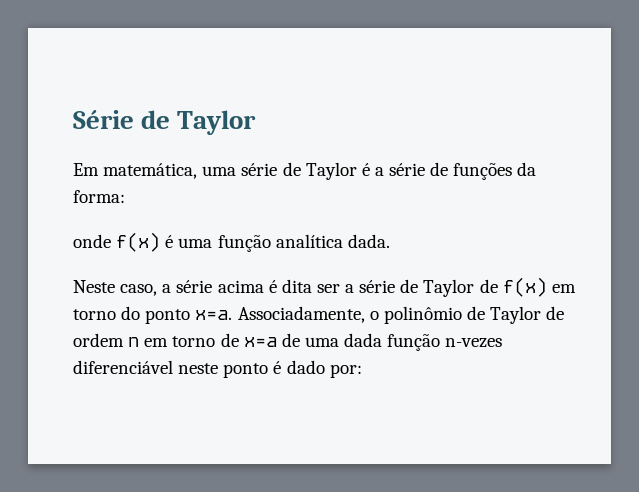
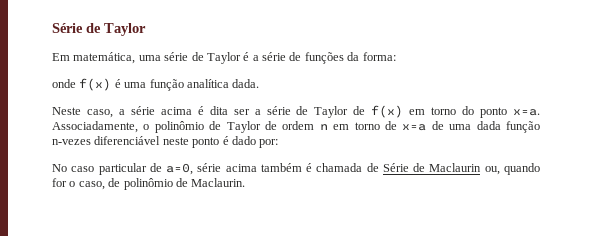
(362, 371) none -> [52,163,540,175] [52,178,246,190] // No caso particular de a=0, série acima também é chamada de Série de Maclaurin ou, quando for o caso, de polinômio de Maclaurin.

